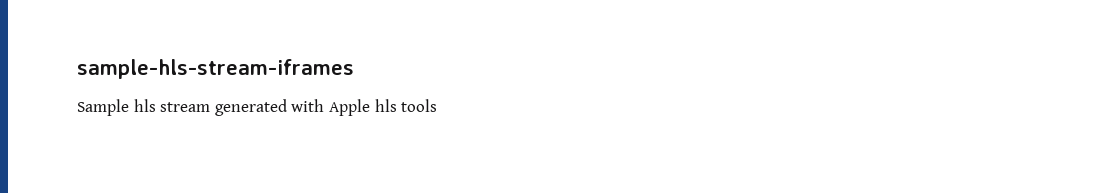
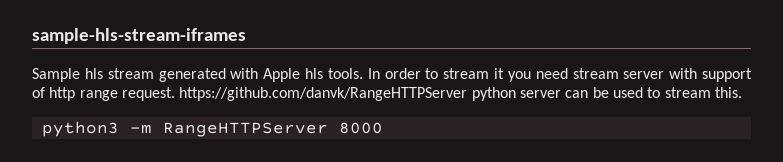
[401,99,438,112] tools -> [327,68,752,82] [32,87,742,101] [41,121,383,137] tools. In order to stream it you need stream server with support of http range request. https://github.com/danvk/RangeHTTPServer python server can be used to stream this. // python3 -m RangeHTTPServer 8000

